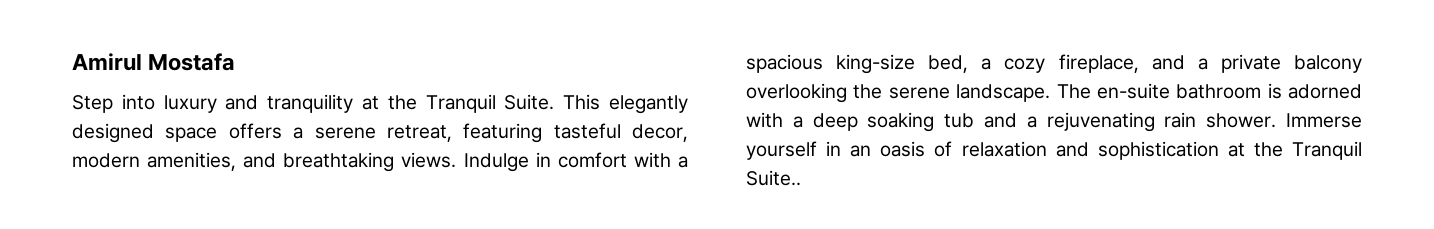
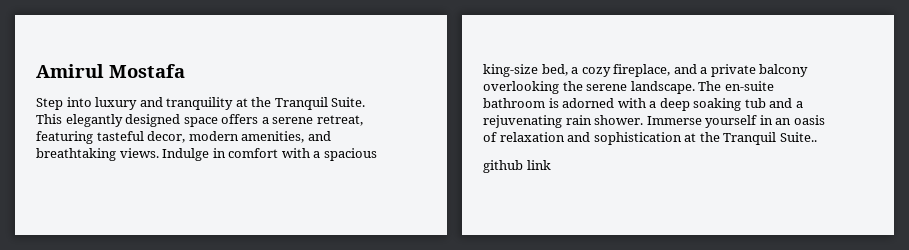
(801, 178) none -> [483,160,551,173] // github link

